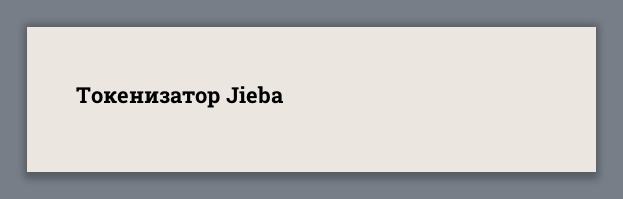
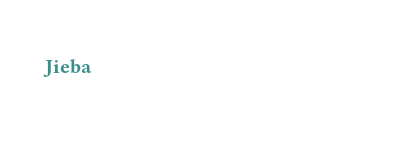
[76,87,220,108] Токенизатор -> (43, 68) none

